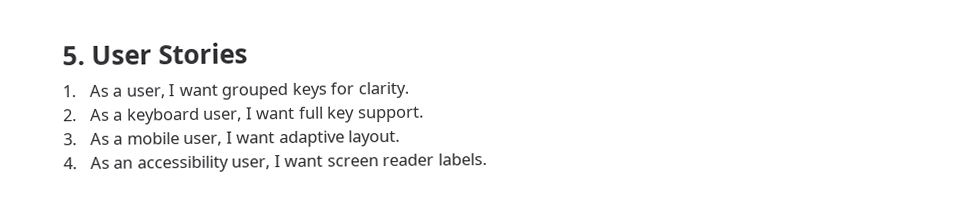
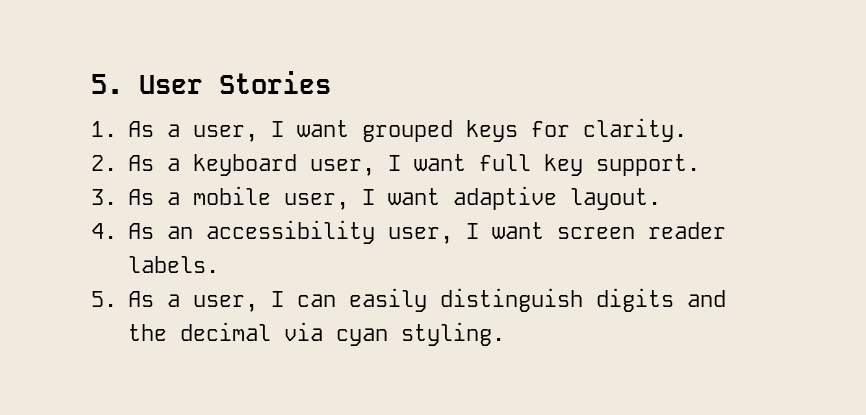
(487, 159) none -> [91,288,726,312] [127,322,505,346] // 5. As a user, I can easily distinguish digits and the decimal via cyan styling.

